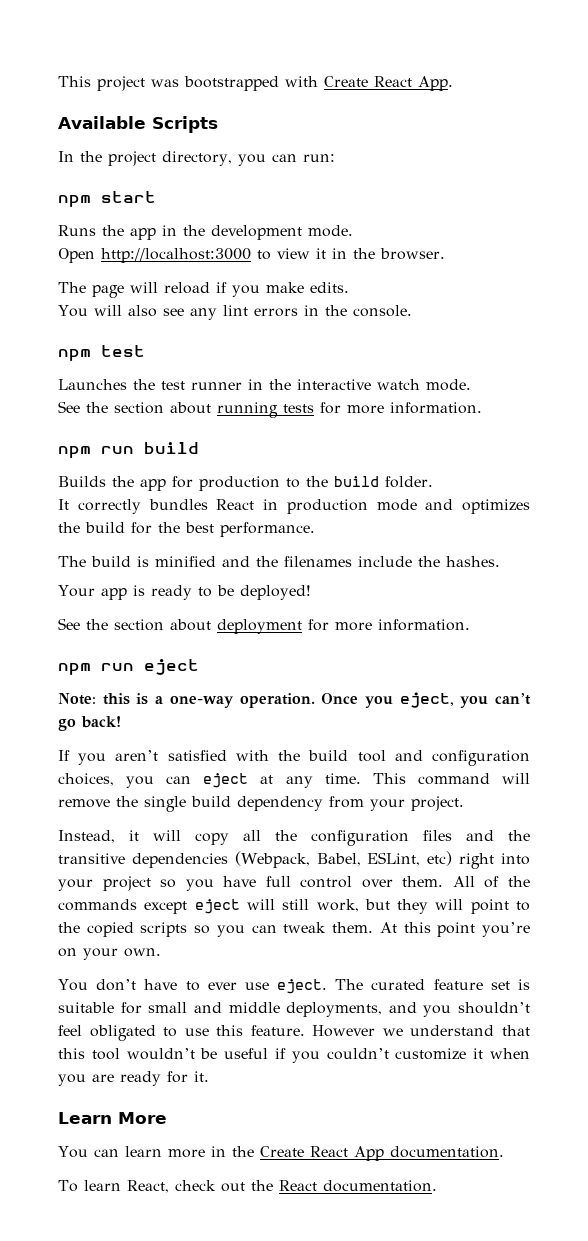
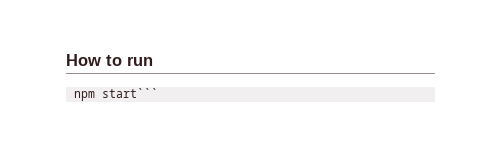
[58,76,453,91] [58,116,218,133] [58,151,335,166] [58,191,156,207] [58,225,353,240] [58,248,445,263] [58,282,349,298] [58,305,412,320] [58,345,145,361] [58,379,471,391] [58,401,482,418] [58,442,199,458] [58,476,433,491] [58,499,530,514] [58,522,315,537] [58,556,500,567] [58,585,311,600] [58,618,470,634] [58,659,199,675] [58,692,531,708] [58,716,121,731] [58,750,530,766] [58,773,530,788] [58,796,464,812] [58,830,530,846] [58,851,530,869] [58,876,530,891] [58,899,531,914] [58,922,530,937] [58,948,161,960] [58,979,530,994] [58,1002,530,1017] [58,1025,530,1041] [58,1048,531,1063] [58,1071,209,1086] [58,1112,167,1124] [58,1146,504,1161] [58,1180,437,1193] This project was bootstrapped with Create React App. // Available Scripts // In the project directory, you can run: // npm start // Runs the app in the development mode. // Open http://localhost:3000 to view it in the browser. // The page will reload if you make edits. // You will also see any lint errors in the console. // npm test // Launches the test runner in the interactive watch mode. // See the section about running tests for more information. // npm run build // Builds the app for production to the build folder. // It correctly bundles React in production mode and optimizes the build for the best performance. // The build is minified and the filenames include the hashes. // Your app is ready to be deployed! // See the section about deployment for more information. // npm run eject // Note: this is a one-way operation. Once you eject, you can’t go back! // If you aren’t satisfied with the build tool and configuration choices, you can eject at any time. This command will remove the single build dependency from your project. // Instead, it will copy all the configuration files and the transitive dependencies (Webpack, Babel, ESLint, etc) right into your project so you have full control over them. All of the commands except eject will still work, but they will point to the copied scripts so you can tweak them. At this point you’re on your own. // You don’t have to ever use eject. The curated feature set is suitable for small and middle deployments, and you shouldn’t feel obligated to use this feature. However we understand that this tool wouldn’t be useful if you couldn’t customize it when you are ready for it. // Learn More // You can learn more in the Create React App documentation. // To learn React, check out the React documentation. -> [66,54,153,66] [73,88,158,101] How to run // npm start```

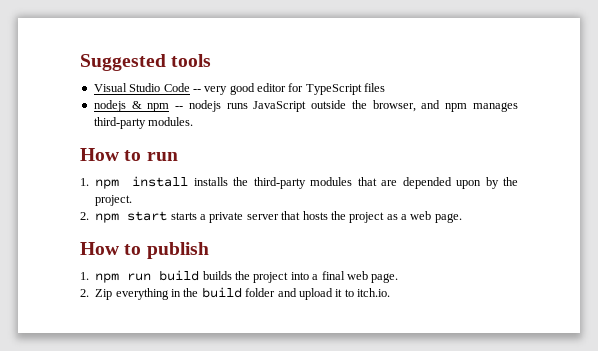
[66,54,153,66] [73,88,158,101] How to run // npm start``` -> [80,54,212,71] [93,83,386,95] [93,100,518,112] [93,117,194,129] [80,148,178,161] [80,176,519,189] [95,195,133,206] [80,211,462,223] [80,242,209,259] [80,270,399,283] [80,287,390,300] Suggested tools // Visual Studio Code -- very good editor for TypeScript files // nodejs & npm -- nodejs runs JavaScript outside the browser, and npm manages third-party modules. // How to run // 1. npm install installs the third-party modules that are depended upon by the project. // 2. npm start starts a private server that hosts the project as a web page. // How to publish // 1. npm run build builds the project into a final web page. // 2. Zip everything in the build folder and upload it to itch.io.

